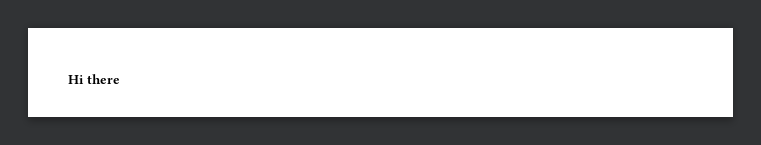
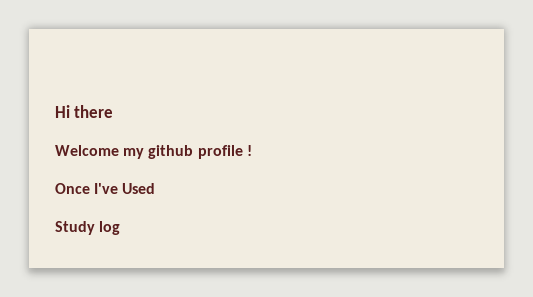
(120, 79) none -> [55,145,252,159] [55,183,156,194] [55,221,121,235] // Welcome my github profile ! // Once I've Used // Study log

